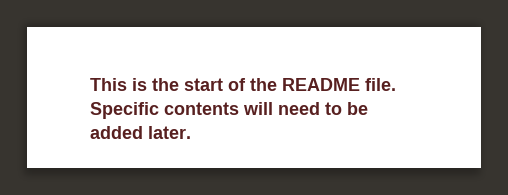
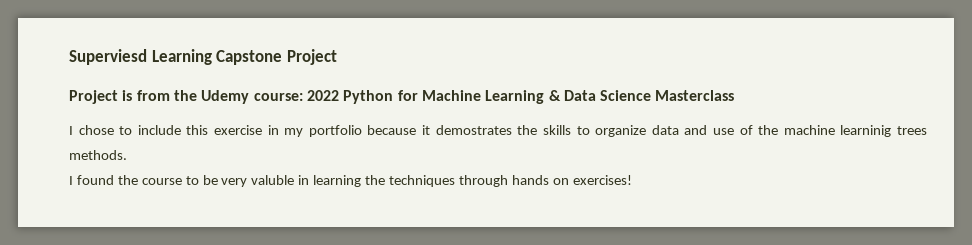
[90,78,396,91] [90,102,368,119] [90,126,191,139] This is the start of the README file. Specific contents will need to be added later. -> [69,49,337,65] [69,90,735,104] [69,125,927,137] [69,150,127,160] [69,175,632,187] Superviesd Learning Capstone Project // Project is from the Udemy course: 2022 Python for Machine Learning & Data Science Masterclass // I chose to include this exercise in my portfolio because it demostrates the skills to organize data and use of the machine learninig trees methods. // I found the course to be very valuble in learning the techniques through hands on exercises!

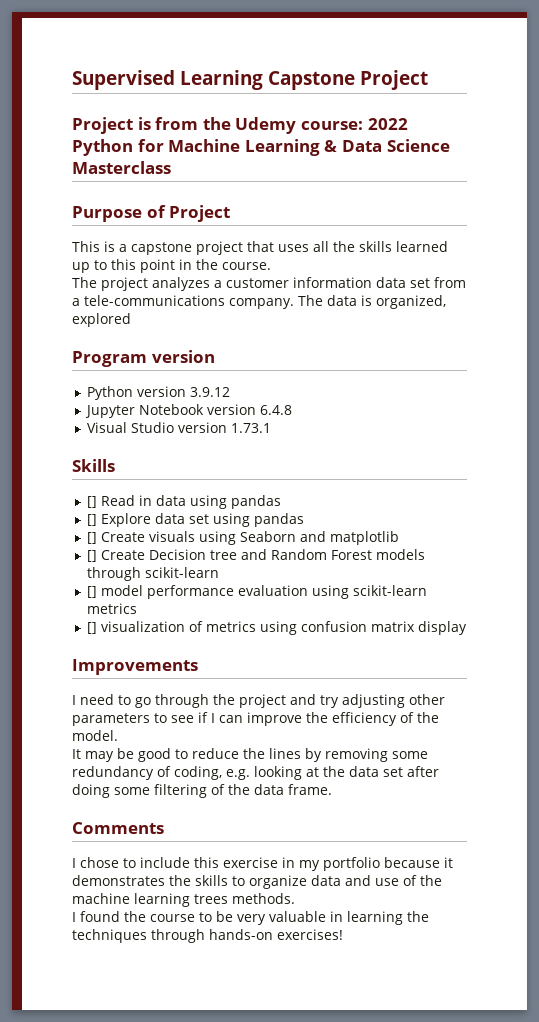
[69,49,147,65] Superviesd -> [72,70,175,90] Supervised
(735, 95) none -> [72,205,231,222] [72,241,448,255] [72,259,271,273] [72,277,466,291] [72,295,446,309] [72,313,131,327] [72,350,215,367] [86,386,230,400] [84,404,292,418] [86,422,271,433] [72,459,115,472] [86,495,281,509] [86,513,304,527] [86,531,399,545] [86,549,425,562] [86,567,219,581] [86,585,427,599] [86,603,137,614] [86,621,467,635] [72,659,198,675] [72,694,445,708] [72,712,439,726] [72,730,118,741] [72,748,428,762] [72,766,439,780] [72,784,332,798] [72,822,164,834] // Purpose of Project // This is a capstone project that uses all the skills learned up to this point in the course. // The project analyzes a customer information data set from a tele-communications company. The data is organized, explored // Program version // Python version 3.9.12 // Jupyter Notebook version 6.4.8 // Visual Studio version 1.73.1 // Skills // [] Read in data using pandas // [] Explore data set using pandas // [] Create visuals using Seaborn and matplotlib // [] Create Decision tree and Random Forest models through scikit-learn // [] model performance evaluation using scikit-learn metrics // [] visualization of metrics using confusion matrix display // Improvements // I need to go through the project and try adjusting other parameters to see if I can improve the efficiency of the model. // It may be good to reduce the lines by removing some redundancy of coding, e.g. looking at the data set after doing some filtering of the data frame. // Comments
[435,125,512,135] demostrates -> [72,875,165,886] demonstrates
[840,125,892,137] learninig -> [134,893,190,907] learning
[251,175,295,185] valuble -> [269,911,326,922] valuable
[511,175,569,185] hands on -> [209,929,273,940] hands-on

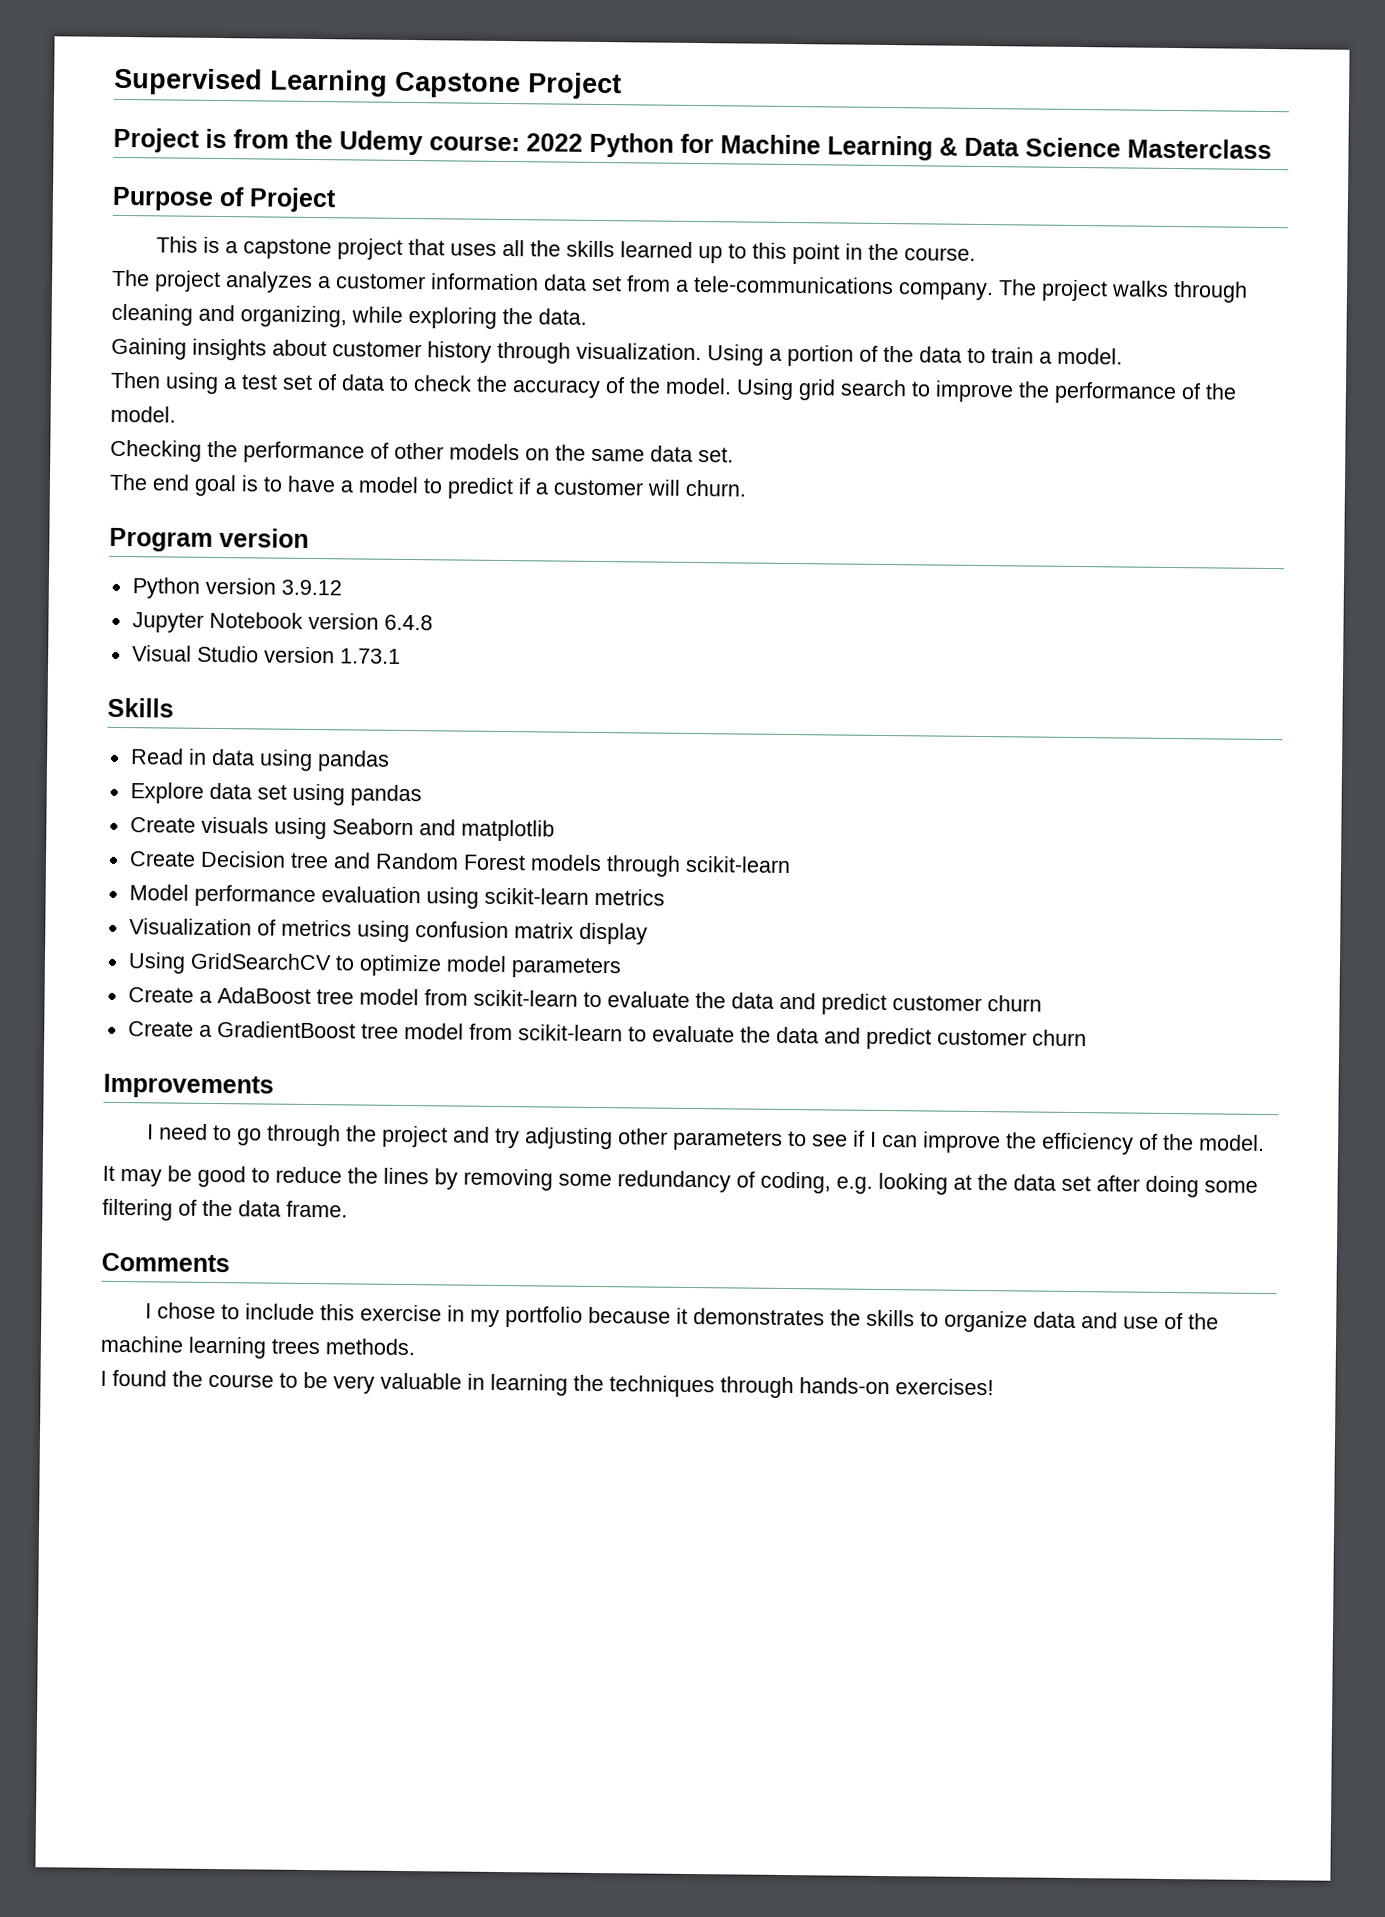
[327,295,446,309] [72,313,131,327] data is organized, explored -> [1041,279,1248,303] [111,303,587,329] [111,337,1123,367] [110,371,1237,405] [110,405,176,423] [110,439,734,464] [109,473,747,500] project walks through cleaning and organizing, while exploring the data. // Gaining insights about customer history through visualization. Using a portion of the data to train a model. // Then using a test set of data to check the accuracy of the model. Using grid search to improve the performance of the model. // Checking the performance of other models on the same data set. // The end goal is to have a model to predict if a customer will churn.
[86,496,97,508] [] -> (174, 707) none
[86,514,97,526] [] -> (390, 761) none
[86,532,97,544] [] -> (422, 795) none
[86,550,97,562] [] -> (555, 830) none
[86,585,143,598] [] model -> [128,884,189,901] Model
[86,621,185,634] [] visualization -> [128,918,252,936] Visualization
(467, 628) none -> [127,952,621,979] [127,987,1042,1016] [127,1021,1087,1050] // Using GridSearchCV to optimize model parameters // Create a AdaBoost tree model from scikit-learn to evaluate the data and predict customer churn // Create a GradientBoost tree model from scikit-learn to evaluate the data and predict customer churn

